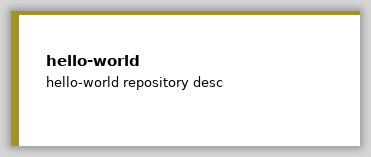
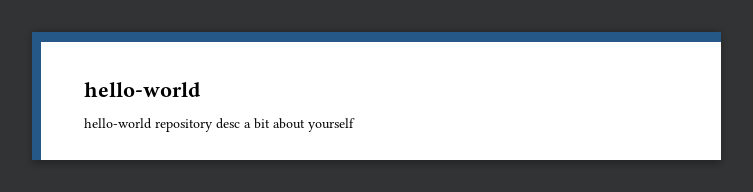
(223, 81) none -> [244,118,355,132] a bit about yourself

